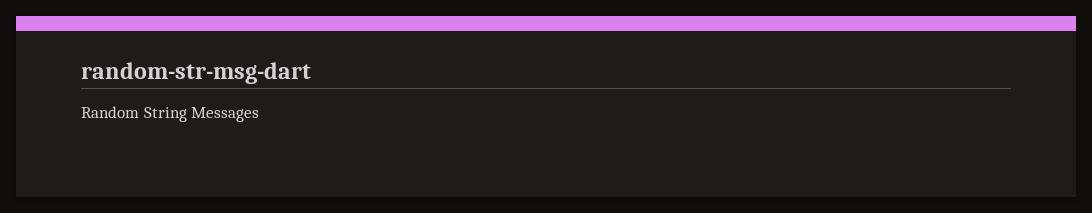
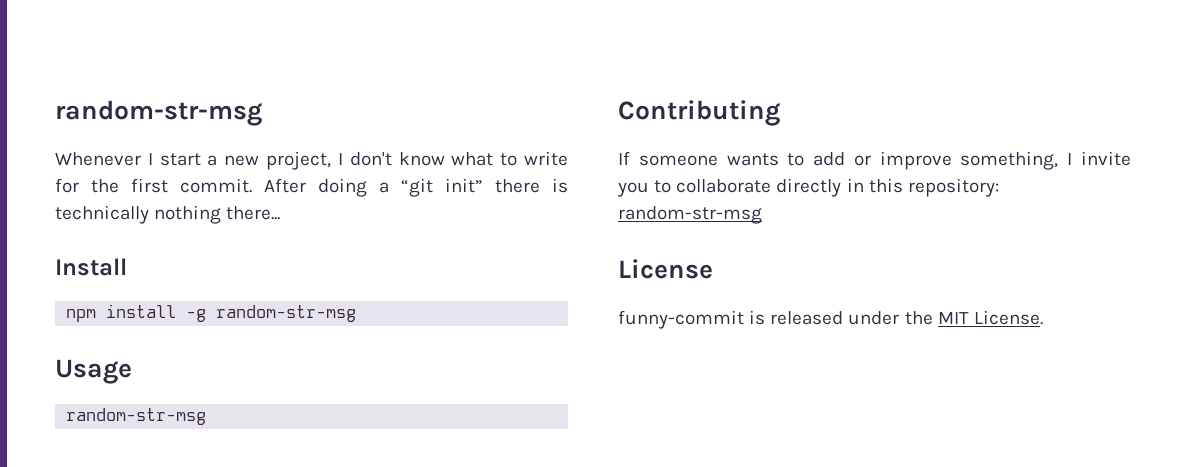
[81,62,311,84] [81,106,260,122] random-str-msg-dart // Random String Messages -> [55,100,262,126] [55,151,568,170] [55,178,568,197] [55,205,281,224] [55,258,127,276] [66,304,357,322] [55,359,132,384] [66,408,207,425] [618,100,780,126] [618,151,1131,170] [617,178,999,197] [618,206,762,224] [618,259,713,279] [618,310,1043,329] random-str-msg // Whenever I start a new project, I don't know what to write for the first commit. After doing a “git init” there is technically nothing there... // Install // npm install -g random-str-msg // Usage // random-str-msg // Contributing // If someone wants to add or improve something, I invite you to collaborate directly in this repository: random-str-msg // License // funny-commit is released under the MIT License.

